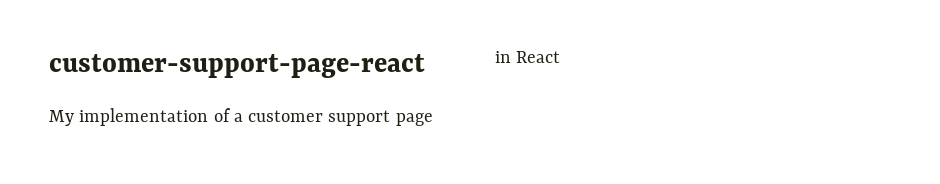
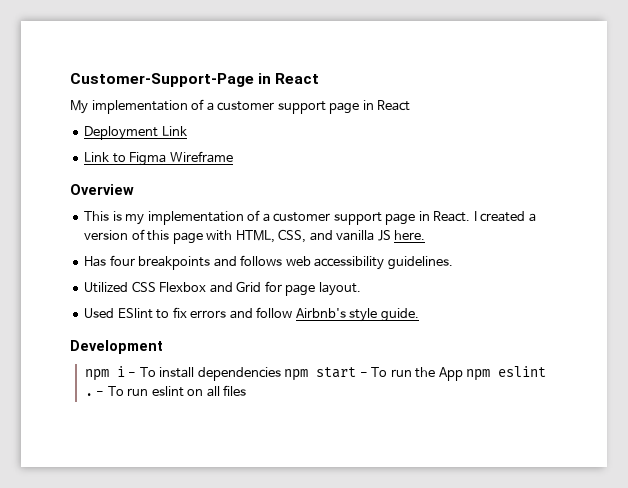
[49,54,425,78] customer-support-page-react -> [70,73,320,87] Customer-Support-Page in React
(561, 57) none -> [84,126,187,140] [84,151,233,166] [70,184,134,195] [84,210,536,225] [84,229,426,244] [84,255,453,270] [84,281,361,296] [84,307,419,322] [70,340,163,354] [84,366,547,381] [84,385,247,397] // Deployment Link // Link to Figma Wireframe // Overview // This is my implementation of a customer support page in React. I created a version of this page with HTML, CSS, and vanilla JS here. // Has four breakpoints and follows web accessibility guidelines. // Utilized CSS Flexbox and Grid for page layout. // Used ESlint to fix errors and follow Airbnb's style guide. // Development // npm i - To install dependencies npm start - To run the App npm eslint . - To run eslint on all files

